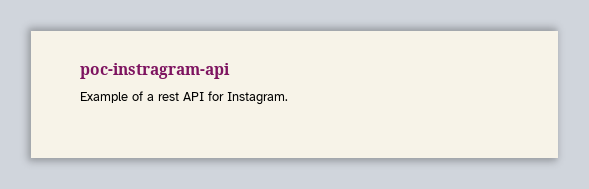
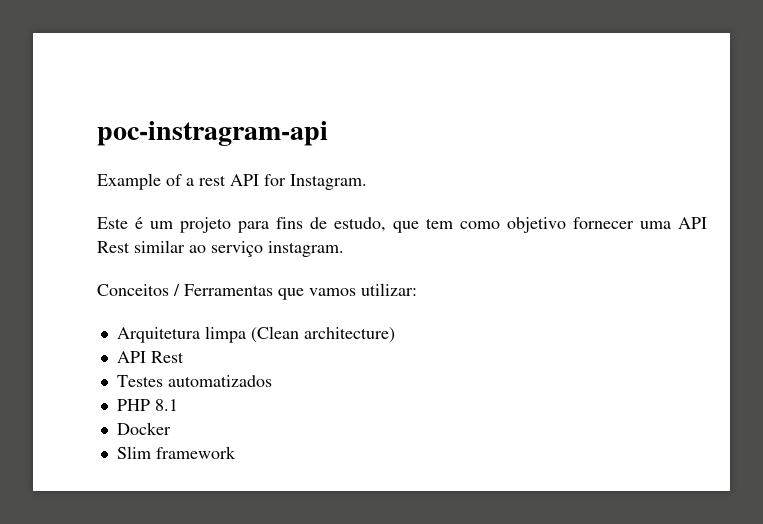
(288, 98) none -> [97,217,707,233] [97,240,344,257] [97,283,417,300] [116,326,395,343] [116,351,184,363] [116,375,272,387] [116,399,178,411] [116,422,171,435] [116,446,236,459] // Este é um projeto para fins de estudo, que tem como objetivo fornecer uma API Rest similar ao serviço instagram. // Conceitos / Ferramentas que vamos utilizar: // Arquitetura limpa (Clean architecture) // API Rest // Testes automatizados // PHP 8.1 // Docker // Slim framework

